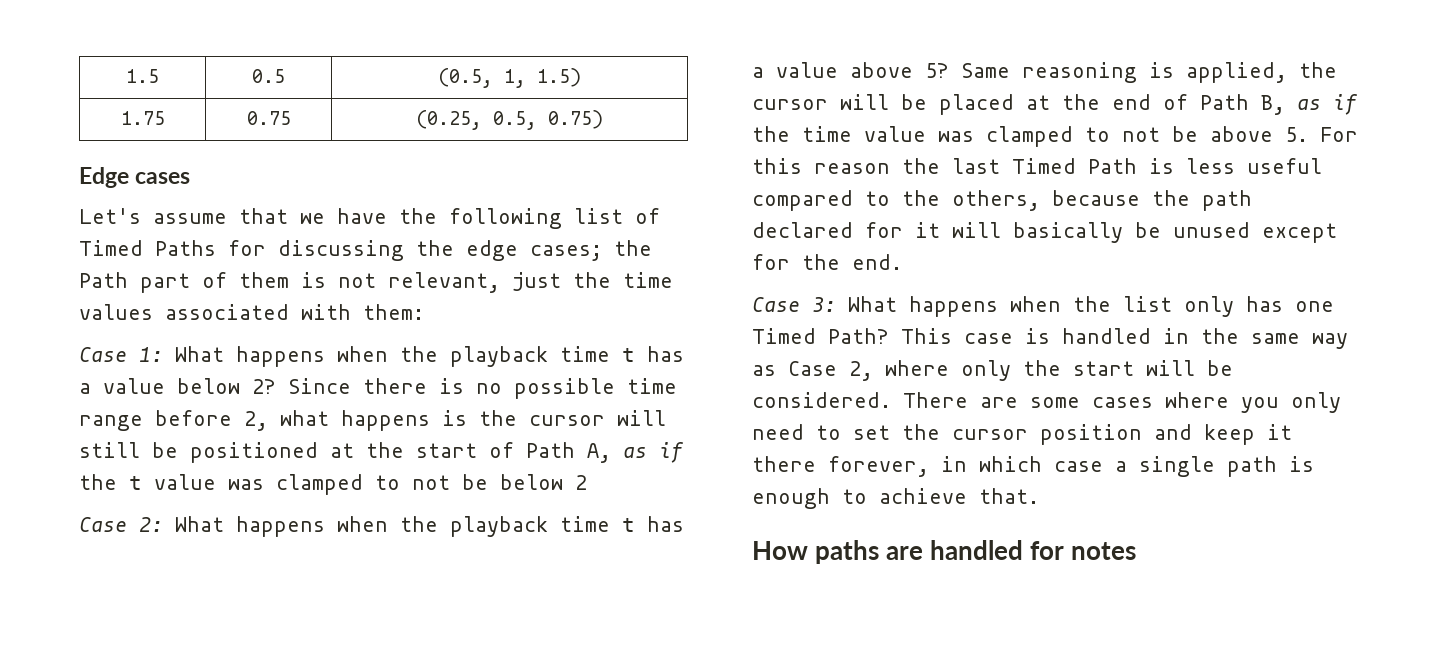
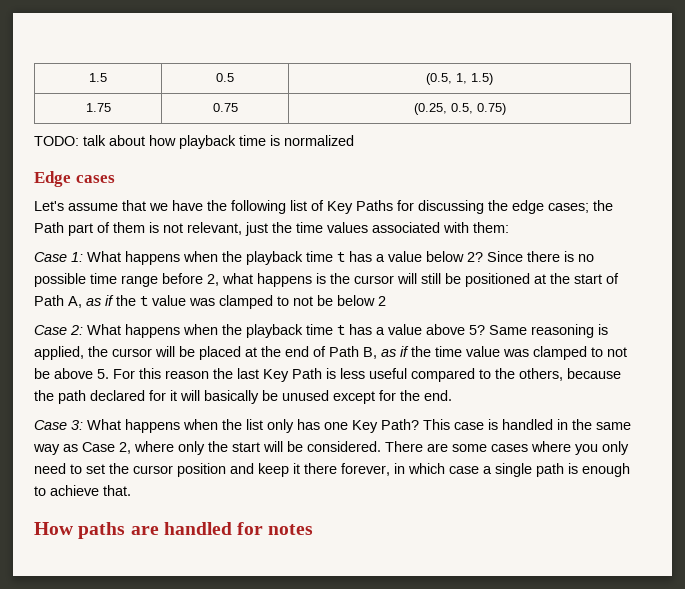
(603, 119) none -> [34,135,354,149] // TODO: talk about how playback time is normalized
[79,240,143,256] Timed -> [327,201,353,214] Key
[1012,158,1076,174] Timed -> [263,369,289,382] Key
[752,328,816,344] Timed -> [352,420,378,433] Key

